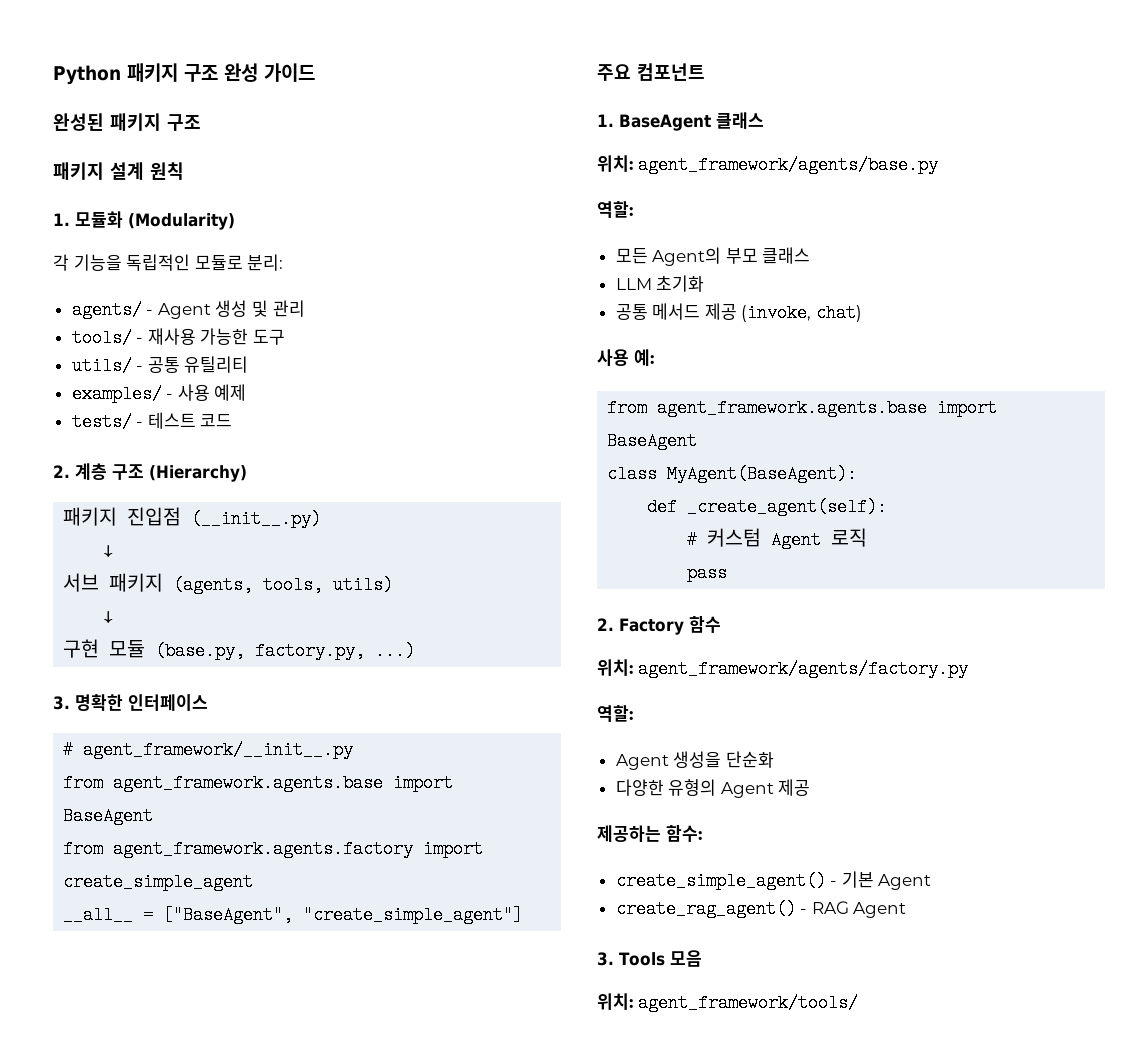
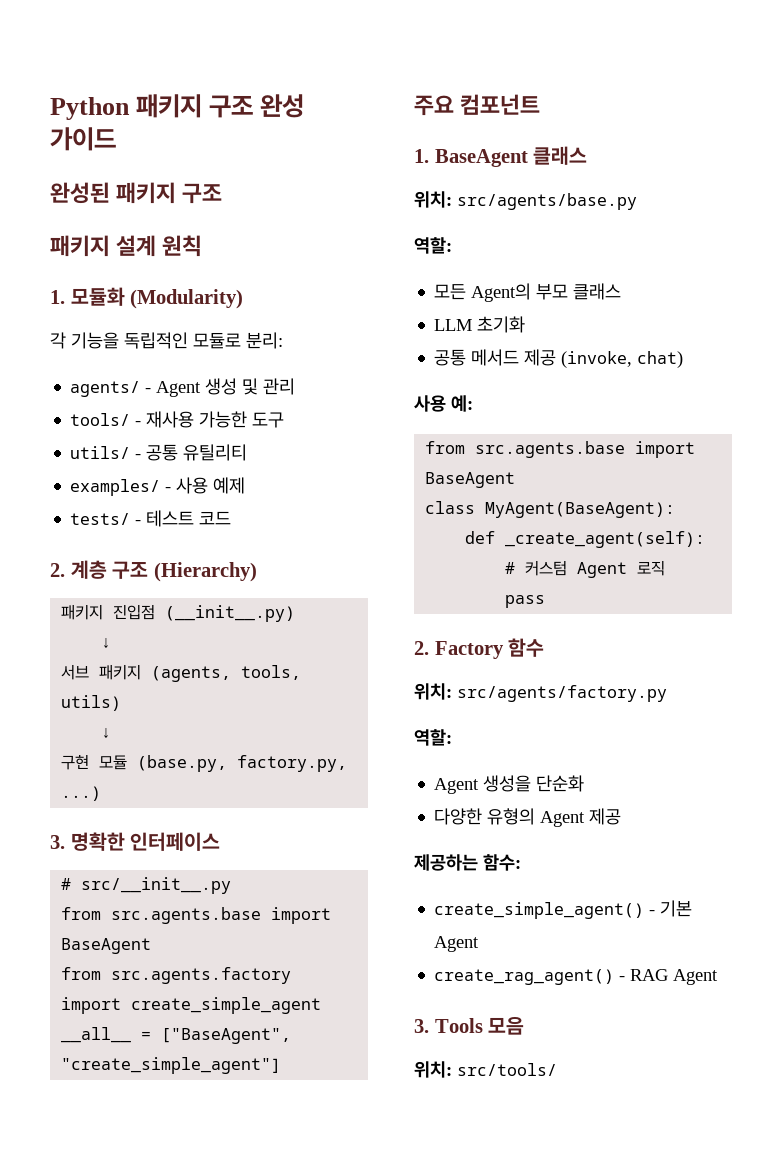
[83,741,354,759] [63,774,384,792] agent_framework/__init__.py // from agent_framework.agents.base -> [81,877,232,894] [61,907,262,924] src/__init__.py // from src.agents.base
[113,840,414,858] agent_framework.agents.factory -> [111,967,292,984] src.agents.factory
[637,156,938,174] agent_framework/agents/base.py -> [457,193,637,210] src/agents/base.py
[657,399,928,417] agent_framework.agents.base -> [475,441,626,458] src.agents.base
[637,660,968,678] agent_framework/agents/factory.py -> [457,685,667,702] src/agents/factory.py
[637,994,858,1012] agent_framework/tools/ -> [457,1063,557,1076] src/tools/

